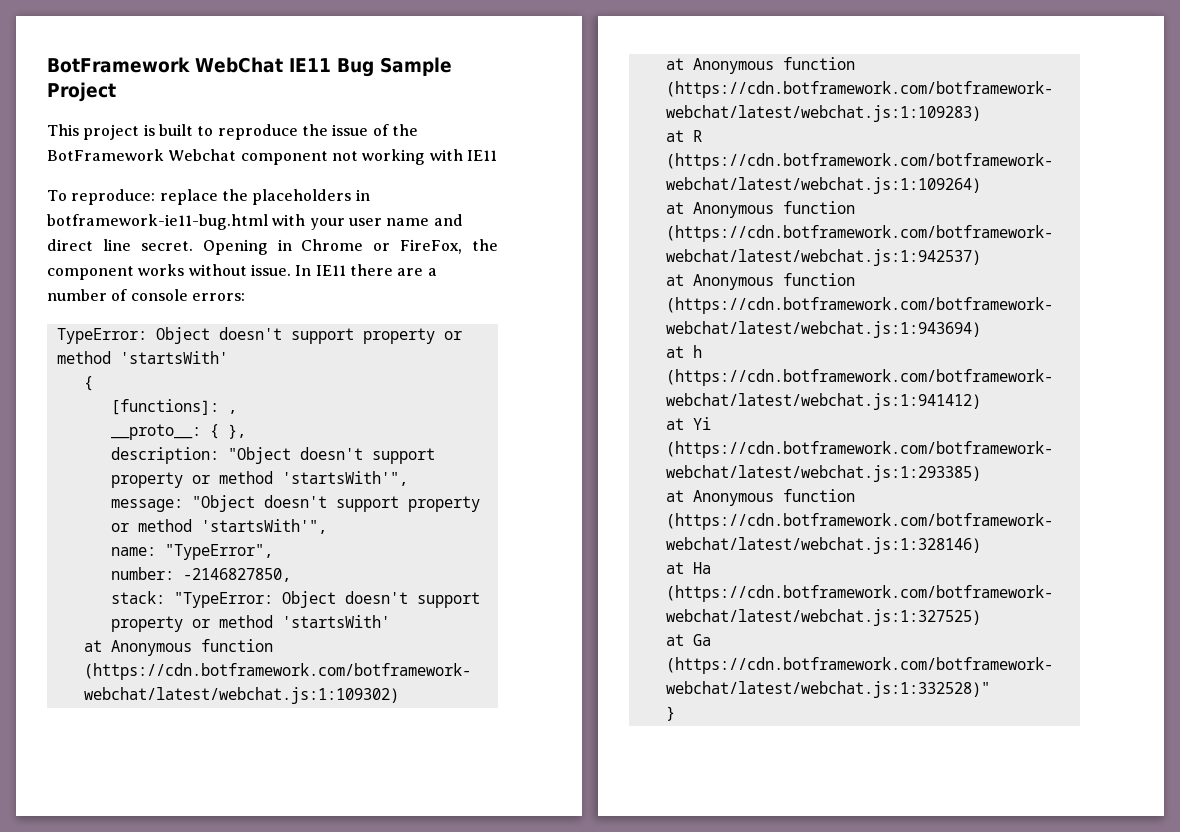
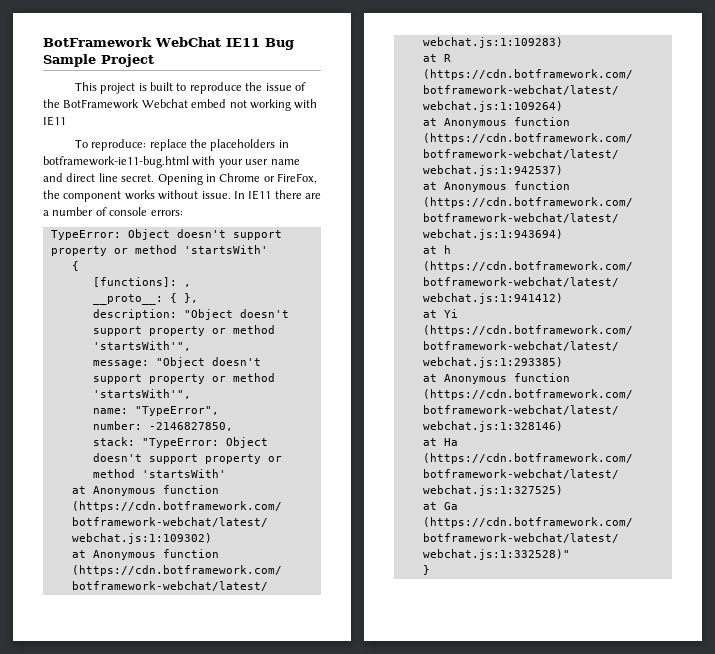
[240,151,328,165] component -> [191,99,227,108] embed

